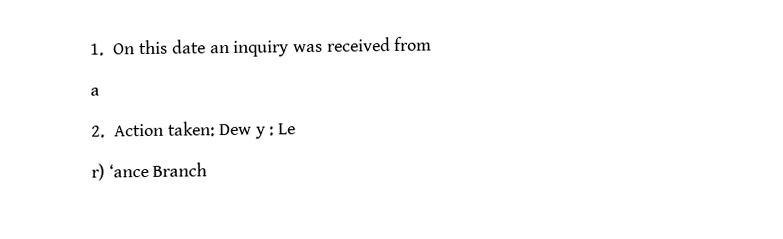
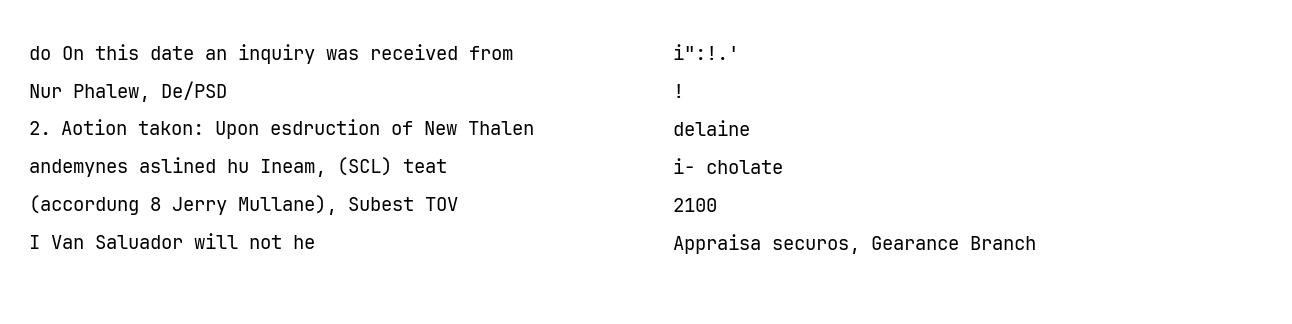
[90,43,104,56] 1. -> [29,46,51,60] do
[90,87,100,96] [91,121,296,139] [91,163,149,181] a // 2. Action taken: Dew y : Le // r) ‘ance -> [29,81,227,102] [29,119,534,139] [29,157,447,177] [29,195,458,215] [29,233,315,249] [673,44,739,60] [673,84,684,98] [673,120,750,136] [673,158,783,174] [673,198,717,212] [673,234,959,254] Nur Phalew, De/PSD // 2. Aotion takon: Upon esdruction of New Thalen // andemynes aslined hu Ineam, (SCL) teat // (accordung 8 Jerry Mullane), Subest TOV // I Van Saluador will not he // i":!.' // ! // delaine // i- cholate // 2100 // Appraisa securos, Gearance

